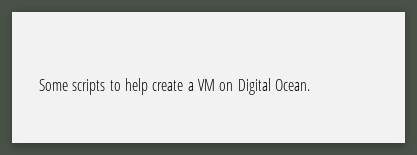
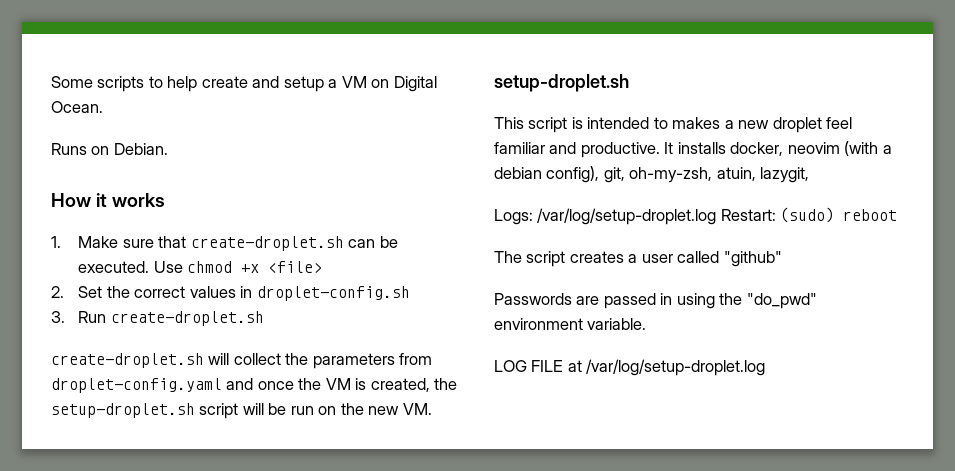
(184, 85) none -> [252,76,324,92] and setup
(310, 85) none -> [51,143,168,155] [51,193,166,207] [51,236,398,251] [78,261,323,273] [51,286,410,301] [51,311,264,326] [51,353,433,369] [51,378,458,393] [51,403,432,419] [494,74,629,92] [494,117,853,133] [494,141,892,158] [494,166,810,183] [494,207,898,225] [494,251,782,267] [494,293,817,309] [494,318,647,330] [494,359,766,376] // Runs on Debian. // How it works // 1. Make sure that create-droplet.sh can be executed. Use chmod +x <file> // 2. Set the correct values in droplet-config.sh // 3. Run create-droplet.sh // create-droplet.sh will collect the parameters from droplet-config.yaml and once the VM is created, the setup-droplet.sh script will be run on the new VM. // setup-droplet.sh // This script is intended to makes a new droplet feel familiar and productive. It installs docker, neovim (with a debian config), git, oh-my-zsh, atuin, lazygit, // Logs: /var/log/setup-droplet.log Restart: (sudo) reboot // The script creates a user called "github" // Passwords are passed in using the "do_pwd" environment variable. // LOG FILE at /var/log/setup-droplet.log

